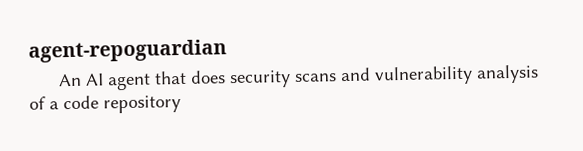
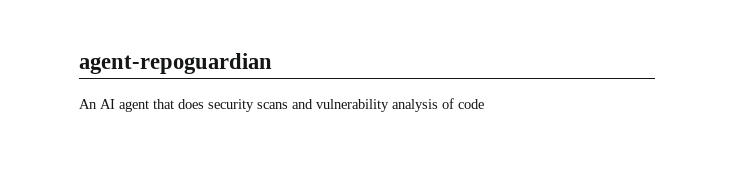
[49,95,181,114] a code repository -> [458,99,484,109] code

